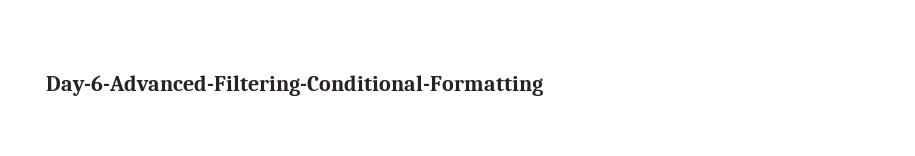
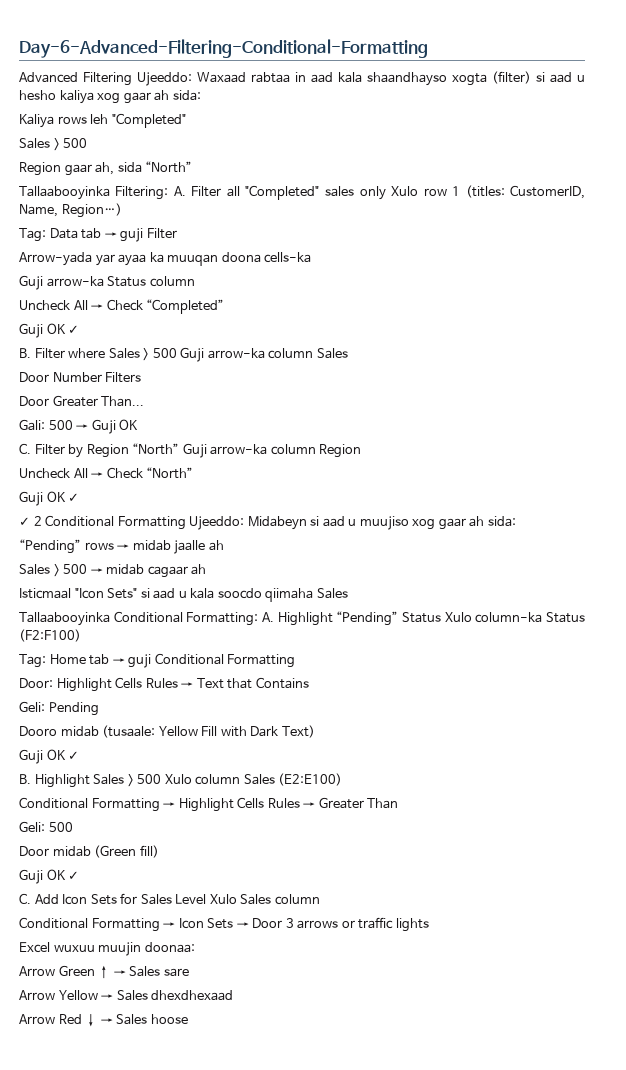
(543, 85) none -> [19,71,585,86] [19,90,201,104] [19,113,186,128] [19,138,88,151] [19,161,193,176] [19,185,585,200] [19,203,122,218] [19,228,177,242] [19,252,312,266] [19,275,195,290] [19,299,225,314] [19,323,80,338] [19,347,348,362] [19,372,142,383] [19,395,145,407] [19,419,139,434] [19,443,362,458] [19,467,194,479] [19,491,80,506] [19,515,516,530] [19,539,224,554] [19,564,207,578] [19,588,348,602] [19,611,585,626] [19,629,81,642] [19,653,296,668] [19,677,309,692] [19,701,99,716] [19,725,315,738] [19,749,80,764] [19,773,343,788] [19,797,399,812] [19,821,73,832] [19,845,159,858] [19,869,80,884] [19,893,320,905] [19,917,429,932] [19,942,195,956] [19,965,189,979] [19,990,234,1001] [19,1014,188,1027] // Advanced Filtering Ujeeddo: Waxaad rabtaa in aad kala shaandhayso xogta (filter) si aad u hesho kaliya xog gaar ah sida: // Kaliya rows leh "Completed" // Sales > 500 // Region gaar ah, sida “North” // Tallaabooyinka Filtering: A. Filter all "Completed" sales only Xulo row 1 (titles: CustomerID, Name, Region…) // Tag: Data tab → guji Filter // Arrow-yada yar ayaa ka muuqan doona cells-ka // Guji arrow-ka Status column // Uncheck All → Check “Completed” // Guji OK ✓ // B. Filter where Sales > 500 Guji arrow-ka column Sales // Door Number Filters // Door Greater Than... // Gali: 500 → Guji OK // C. Filter by Region “North” Guji arrow-ka column Region // Uncheck All → Check “North” // Guji OK ✓ // ✓ 2 Conditional Formatting Ujeeddo: Midabeyn si aad u muujiso xog gaar ah sida: // “Pending” rows → midab jaalle ah // Sales > 500 → midab cagaar ah // Isticmaal "Icon Sets" si aad u kala soocdo qiimaha Sales // Tallaabooyinka Conditional Formatting: A. Highlight “Pending” Status Xulo column-ka Status (F2:F100) // Tag: Home tab → guji Conditional Formatting // Door: Highlight Cells Rules → Text that Contains // Geli: Pending // Dooro midab (tusaale: Yellow Fill with Dark Text) // Guji OK ✓ // B. Highlight Sales > 500 Xulo column Sales (E2:E100) // Conditional Formatting → Highlight Cells Rules → Greater Than // Geli: 500 // Door midab (Green fill) // Guji OK ✓ // C. Add Icon Sets for Sales Level Xulo Sales column // Conditional Formatting → Icon Sets → Door 3 arrows or traffic lights // Excel wuxuu muujin doonaa: // Arrow Green ↑ → Sales sare // Arrow Yellow → Sales dhexdhexaad // Arrow Red ↓ → Sales hoose

